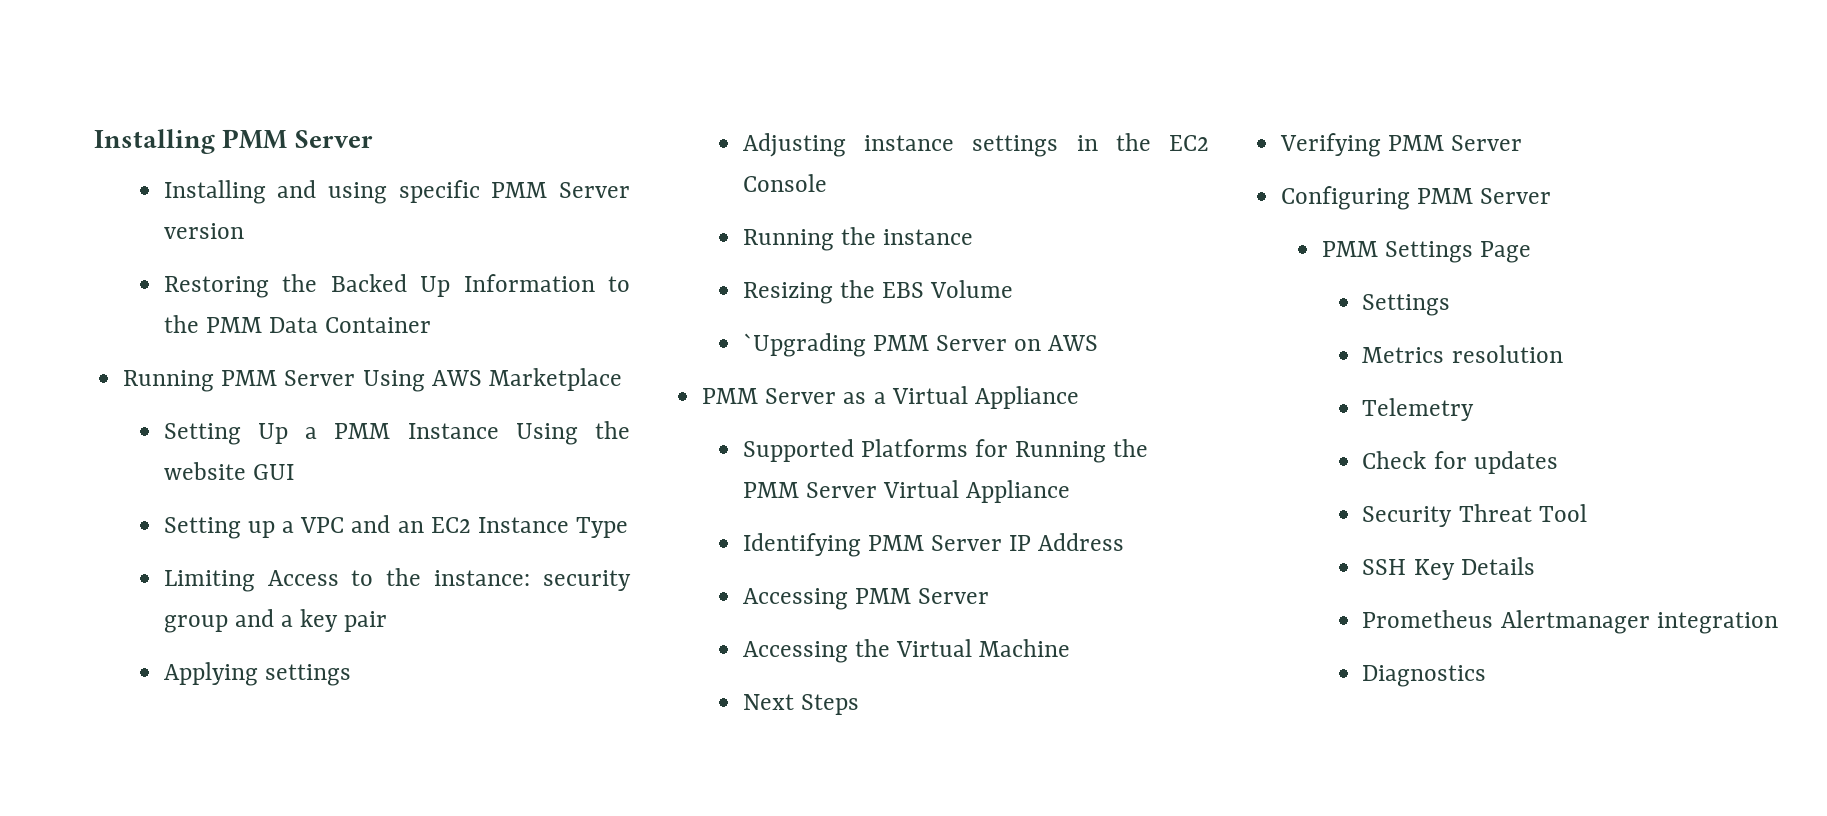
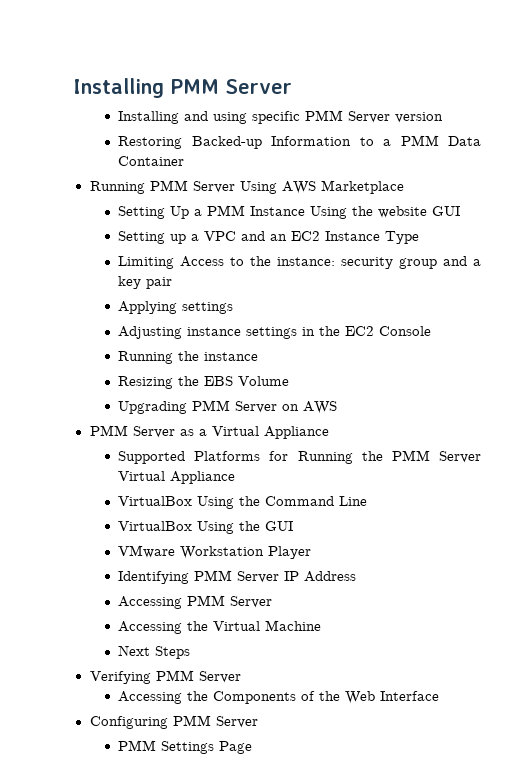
[282,274,451,297] the Backed Up -> [191,136,262,149] Backed-up
[163,315,199,333] the -> [383,139,392,146] a
[742,333,866,357] `Upgrading -> [118,401,188,414] Upgrading
(1071, 491) none -> [118,496,368,509] [118,521,294,534] [118,545,312,559] // VirtualBox Using the Command Line // VirtualBox Using the GUI // VMware Workstation Player
(1523, 143) none -> [118,691,440,704] // Accessing the Components of the Web Interface
[1362,294,1451,316] [1362,345,1563,363] [1362,398,1475,421] [1362,451,1558,474] [1362,504,1587,527] [1362,557,1535,580] [1362,610,1778,634] [1362,665,1487,687] // Settings // Metrics resolution // Telemetry // Check for updates // Security Threat Tool // SSH Key Details // Prometheus Alertmanager integration // Diagnostics -> (253, 747) none

